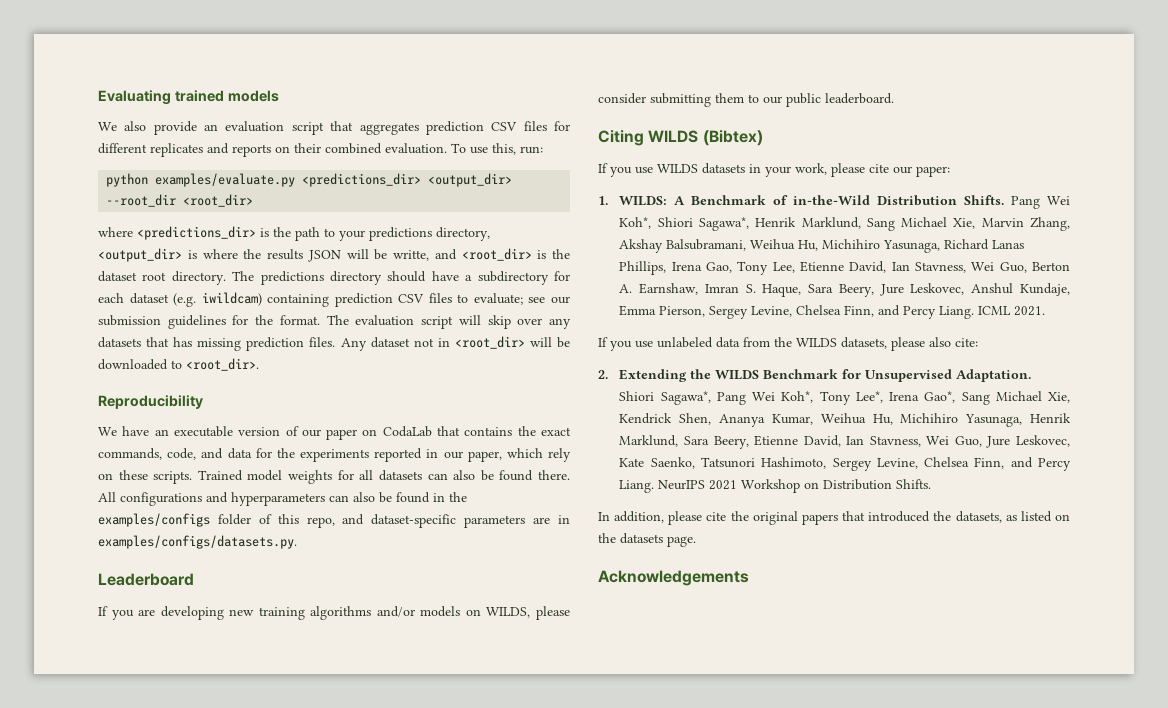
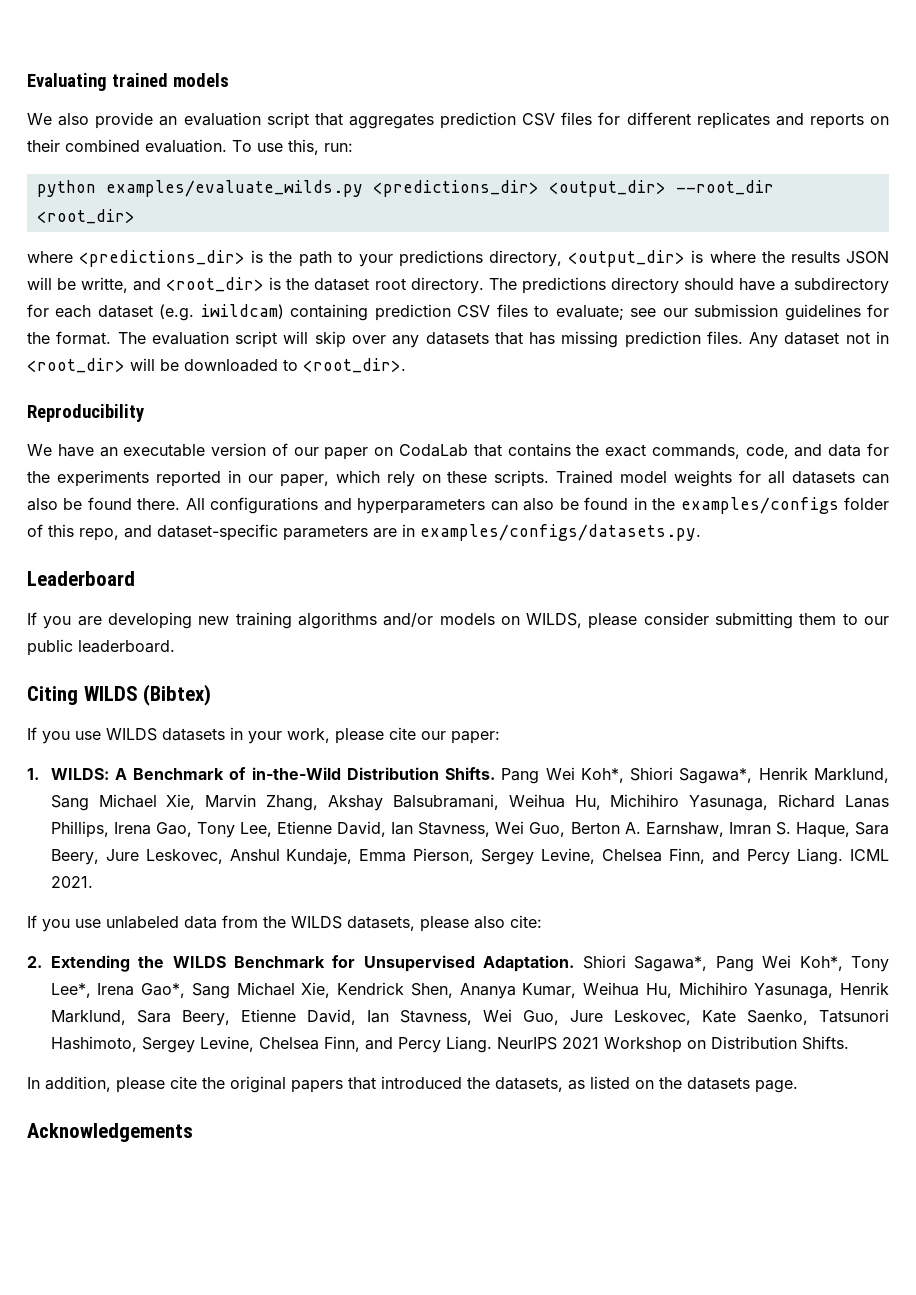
[155,173,296,187] examples/evaluate.py -> [105,180,363,197] examples/evaluate_wilds.py

